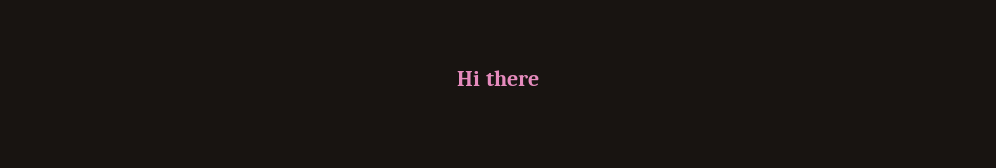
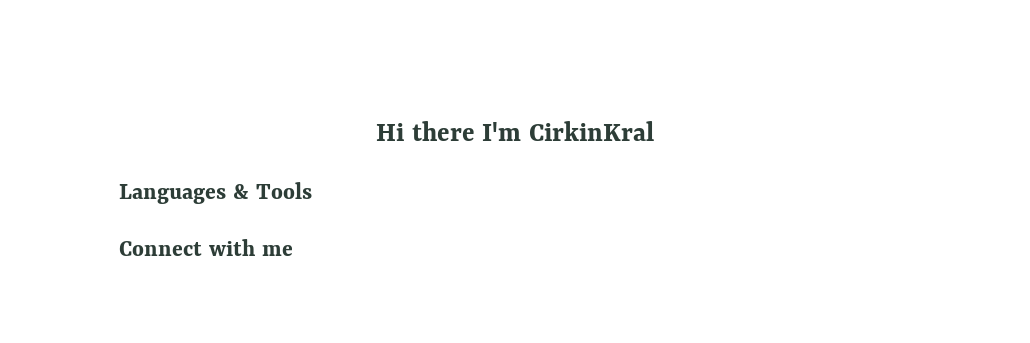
(539, 78) none -> [482,121,655,141] [119,182,312,204] [119,239,293,256] I'm CirkinKral // Languages & Tools // Connect with me

